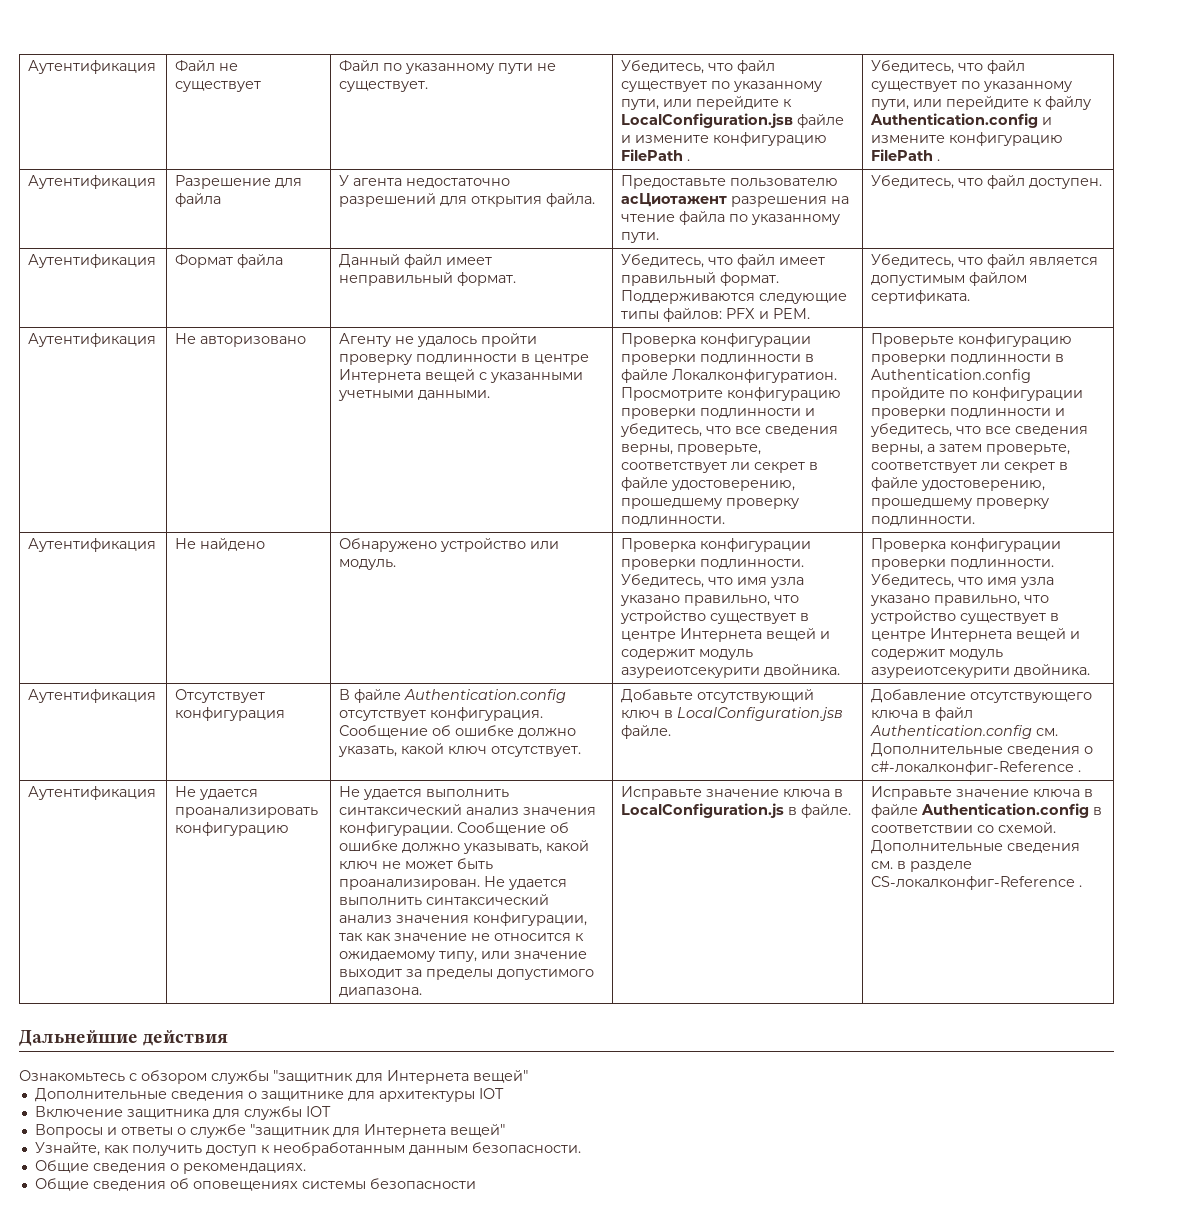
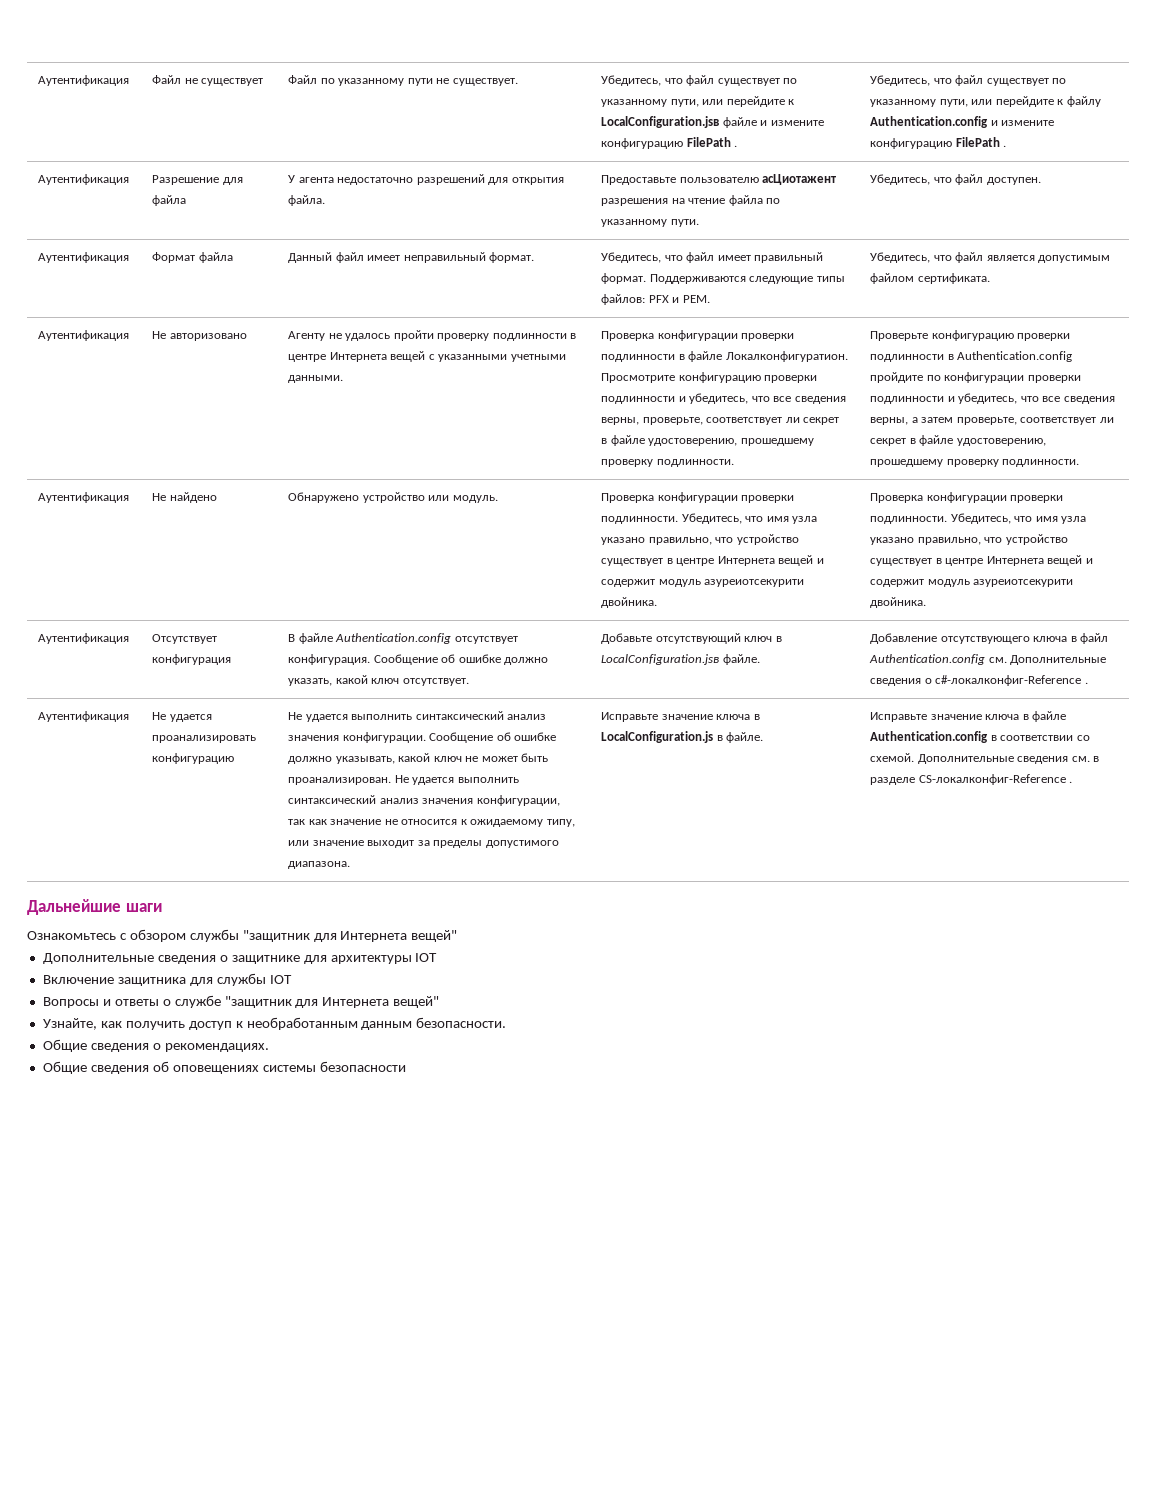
[143,1030,229,1046] действия -> [125,903,162,912] шаги

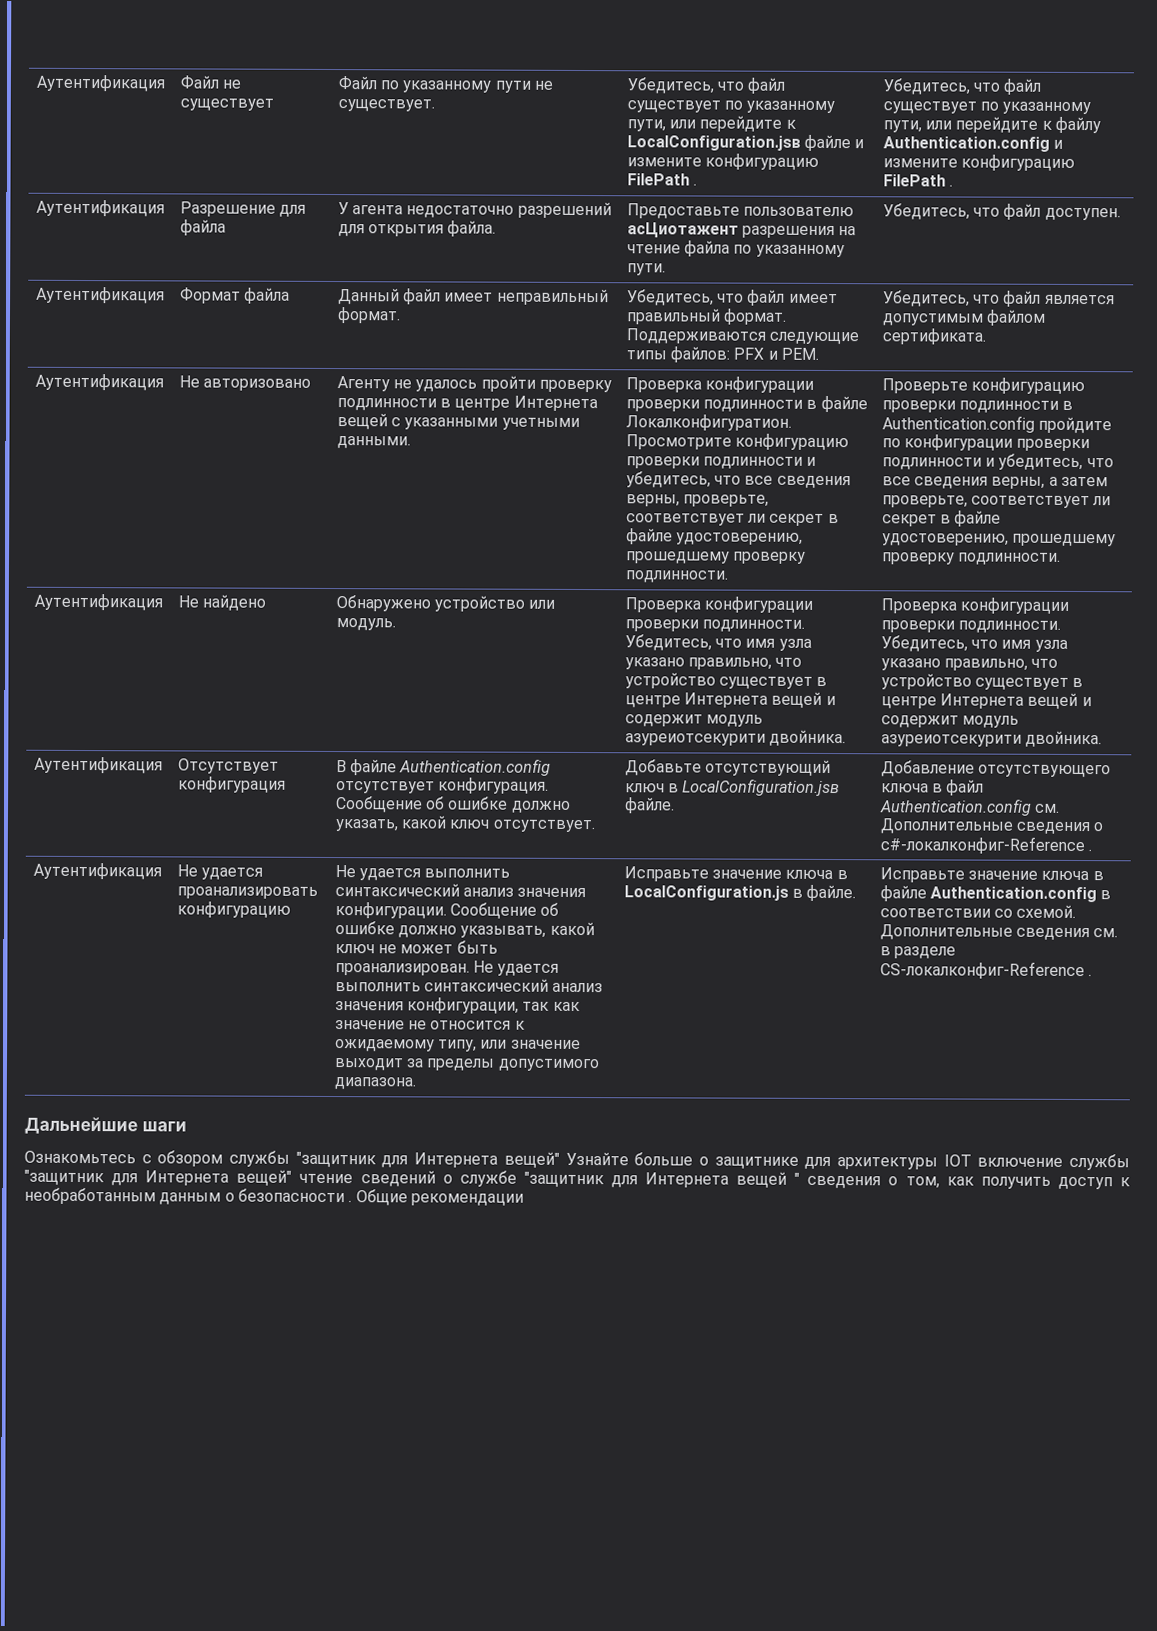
[42,953,216,964] // Дополнительные сведения -> [565,1151,694,1166] Узнайте больше
[42,973,292,986] [42,997,159,1008] // Включение защитника для службы IOT // Вопросы и ответы -> [977,1153,1130,1171] [24,1169,436,1187] включение службы "защитник для Интернета вещей" чтение сведений
[393,996,440,1008] [42,1018,97,1030] вещей" // Узнайте, -> [736,1171,940,1189] вещей " сведения о том,
[416,1017,507,1028] [42,1039,269,1052] [42,1061,406,1074] безопасности. // Общие сведения о рекомендациях. // Общие сведения об оповещениях системы безопасности -> [224,1188,524,1206] о безопасности . Общие рекомендации

